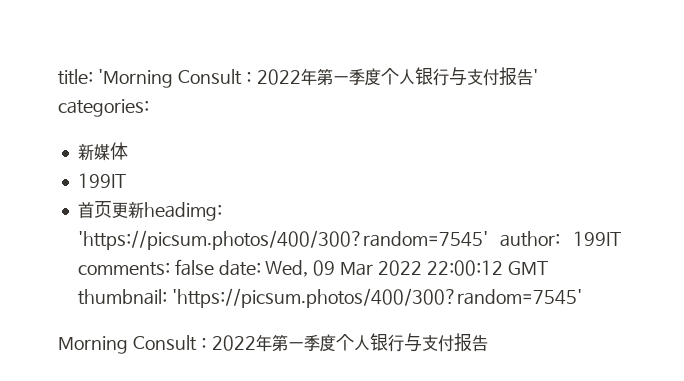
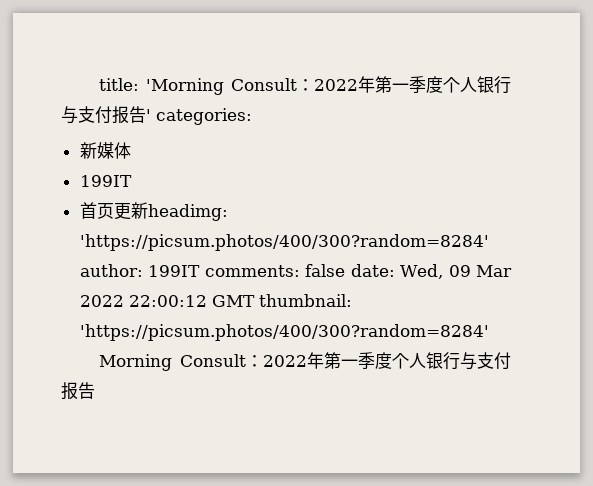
[77,230,488,250] 'https://picsum.photos/400/300?random=7545' -> [79,234,489,251] 'https://picsum.photos/400/300?random=8284'
[171,288,582,308] 'https://picsum.photos/400/300?random=7545' -> [79,324,489,341] 'https://picsum.photos/400/300?random=8284'

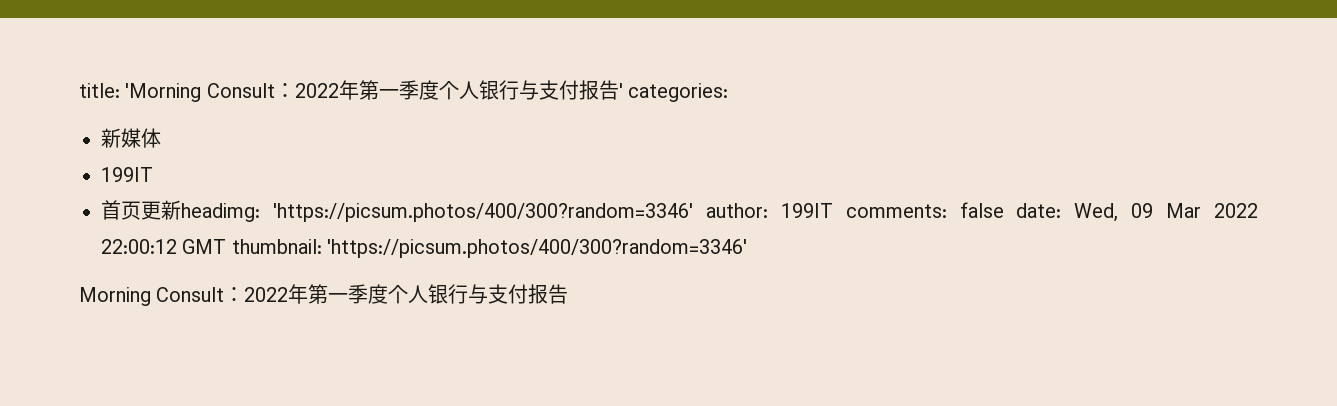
[79,234,489,251] 'https://picsum.photos/400/300?random=8284' -> [272,203,693,222] 'https://picsum.photos/400/300?random=3346'
[79,324,489,341] 'https://picsum.photos/400/300?random=8284' -> [327,239,748,258] 'https://picsum.photos/400/300?random=3346'

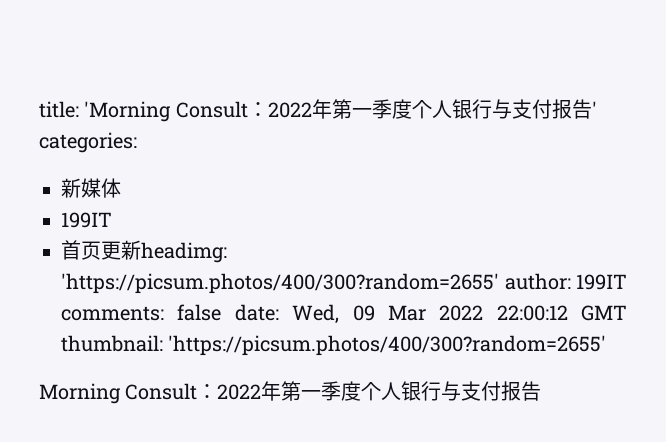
[272,203,693,222] 'https://picsum.photos/400/300?random=3346' -> [61,273,499,294] 'https://picsum.photos/400/300?random=2655'
[327,239,748,258] 'https://picsum.photos/400/300?random=3346' -> [168,335,607,356] 'https://picsum.photos/400/300?random=2655'

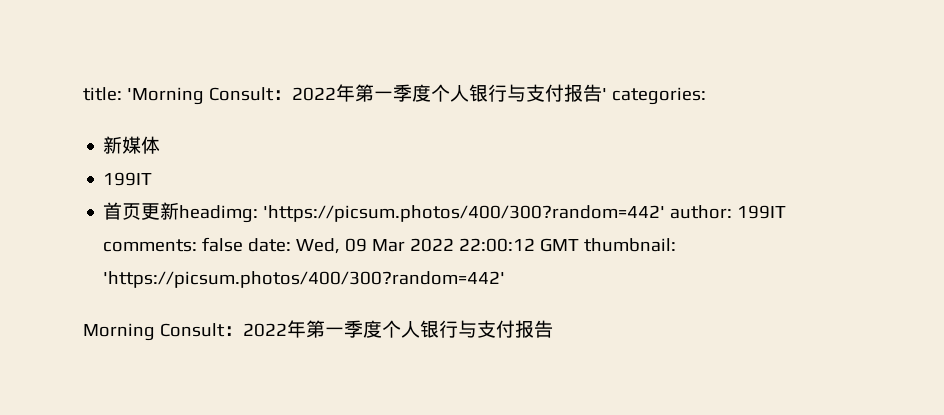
[61,273,499,294] 'https://picsum.photos/400/300?random=2655' -> [263,205,666,222] 'https://picsum.photos/400/300?random=442'
[168,335,607,356] 'https://picsum.photos/400/300?random=2655' -> [103,271,506,288] 'https://picsum.photos/400/300?random=442'

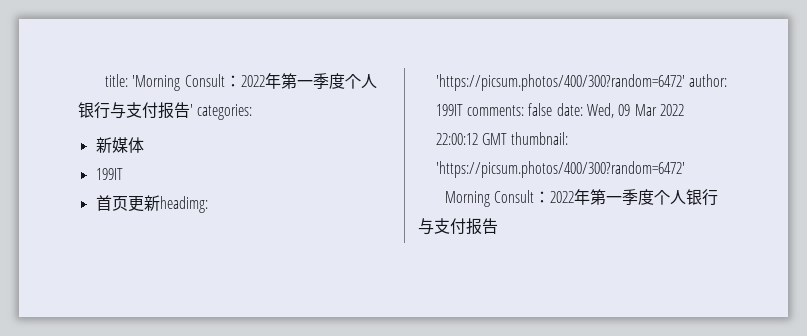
[263,205,666,222] 'https://picsum.photos/400/300?random=442' -> [435,74,685,91] 'https://picsum.photos/400/300?random=6472'
[103,271,506,288] 'https://picsum.photos/400/300?random=442' -> [435,161,685,178] 'https://picsum.photos/400/300?random=6472'

